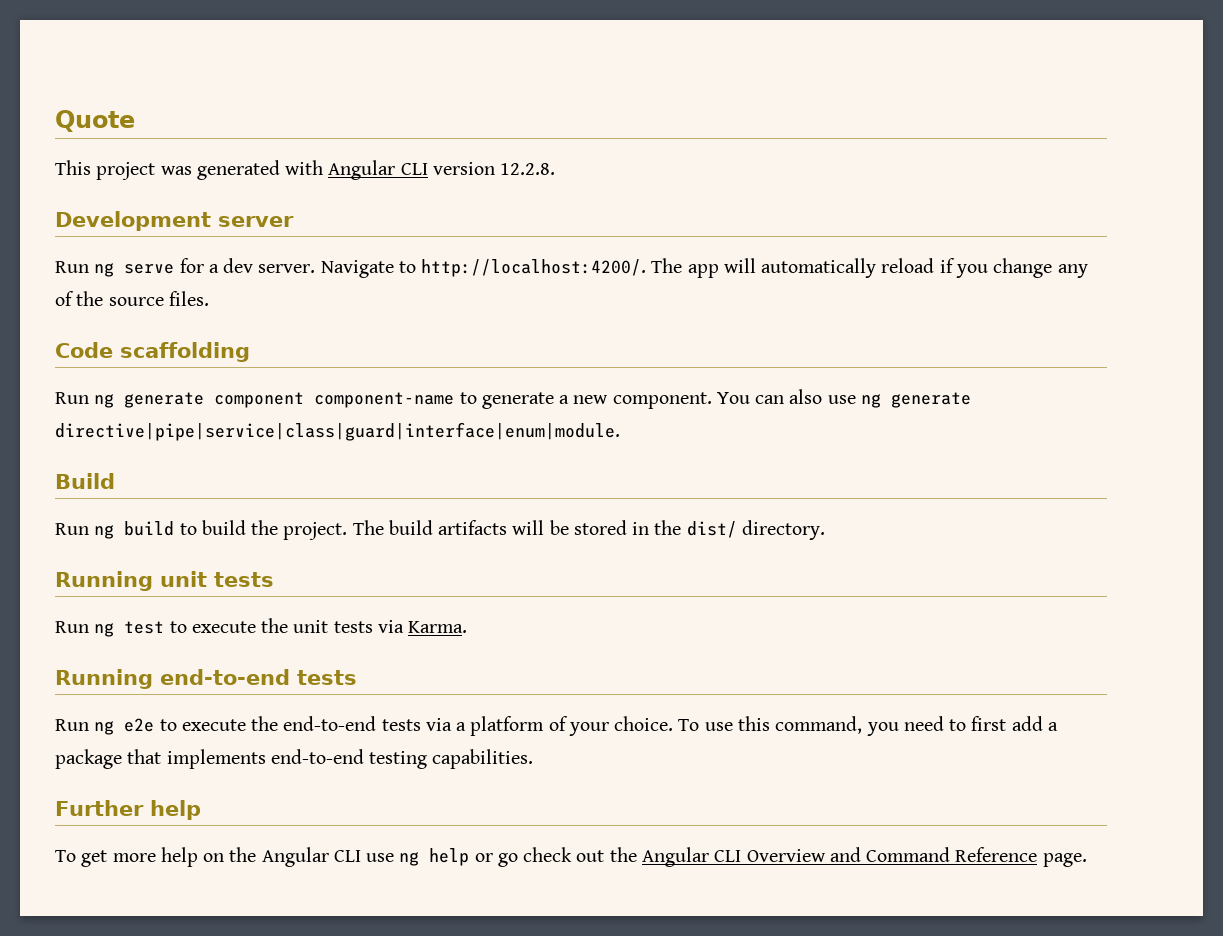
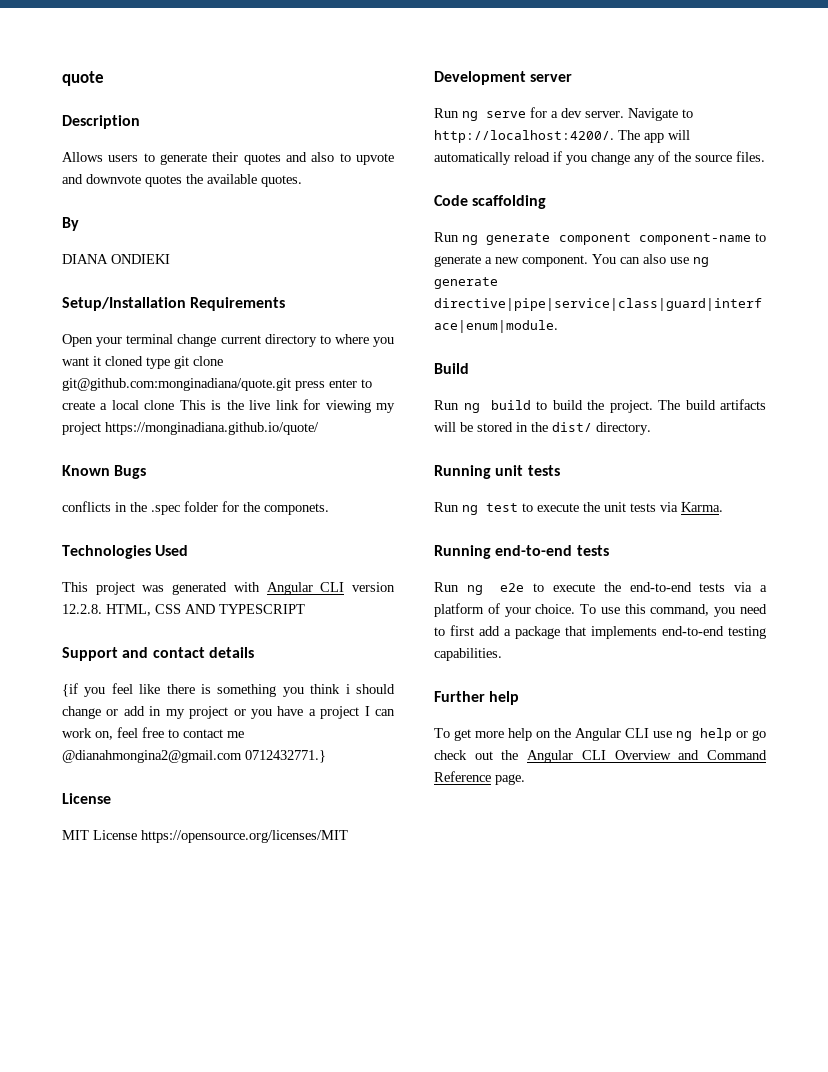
[55,110,135,132] Quote -> [62,71,104,86] [62,115,140,129] [62,152,394,165] [62,174,302,187] [62,217,79,231] [62,254,170,264] [62,297,286,311] [62,334,394,347] [62,356,223,369] [62,378,372,391] [62,399,395,413] [62,422,319,435] [62,465,147,479] [62,501,329,515] [62,545,189,559] quote // Description // Allows users to generate their quotes and also to upvote and downvote quotes the available quotes. // By // DIANA ONDIEKI // Setup/Installation Requirements // Open your terminal change current directory to where you want it cloned type git clone git@github.com:monginadiana/quote.git press enter to create a local clone This is the live link for viewing my project https://monginadiana.github.io/quote/ // Known Bugs // conflicts in the .spec folder for the componets. // Technologies Used
(556, 169) none -> [106,604,305,616] [62,647,254,661] [62,683,395,697] [62,706,395,719] [62,727,244,740] [62,750,326,763] [62,793,111,804] [62,830,348,843] HTML, CSS AND TYPESCRIPT // Support and contact details // {if you feel like there is something you think i should change or add in my project or you have a project I can work on, feel free to contact me @dianahmongina2@gmail.com 0712432771.} // License // MIT License https://opensource.org/licenses/MIT

